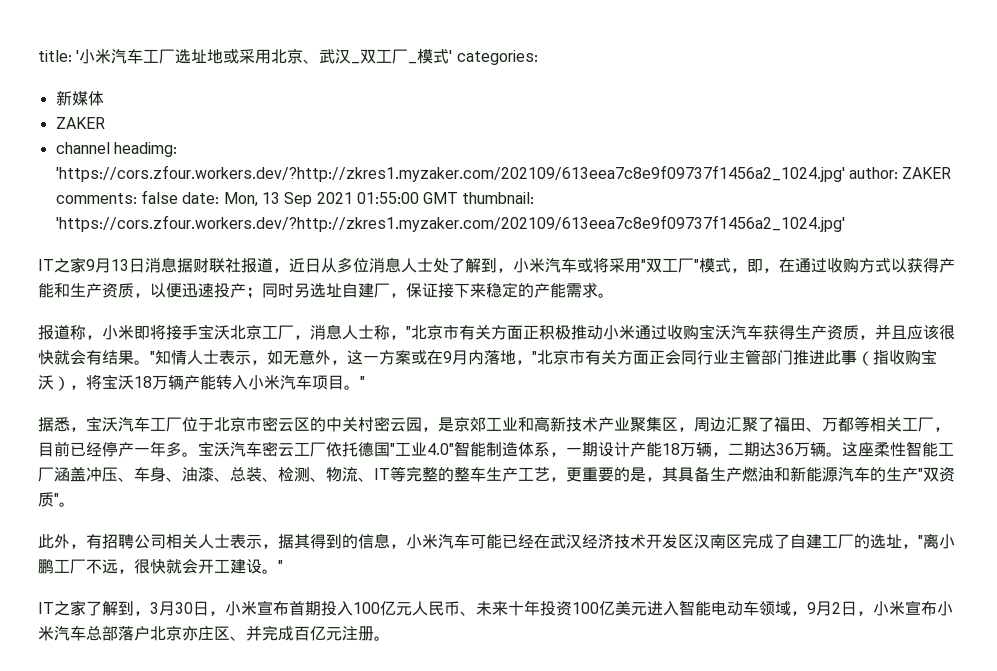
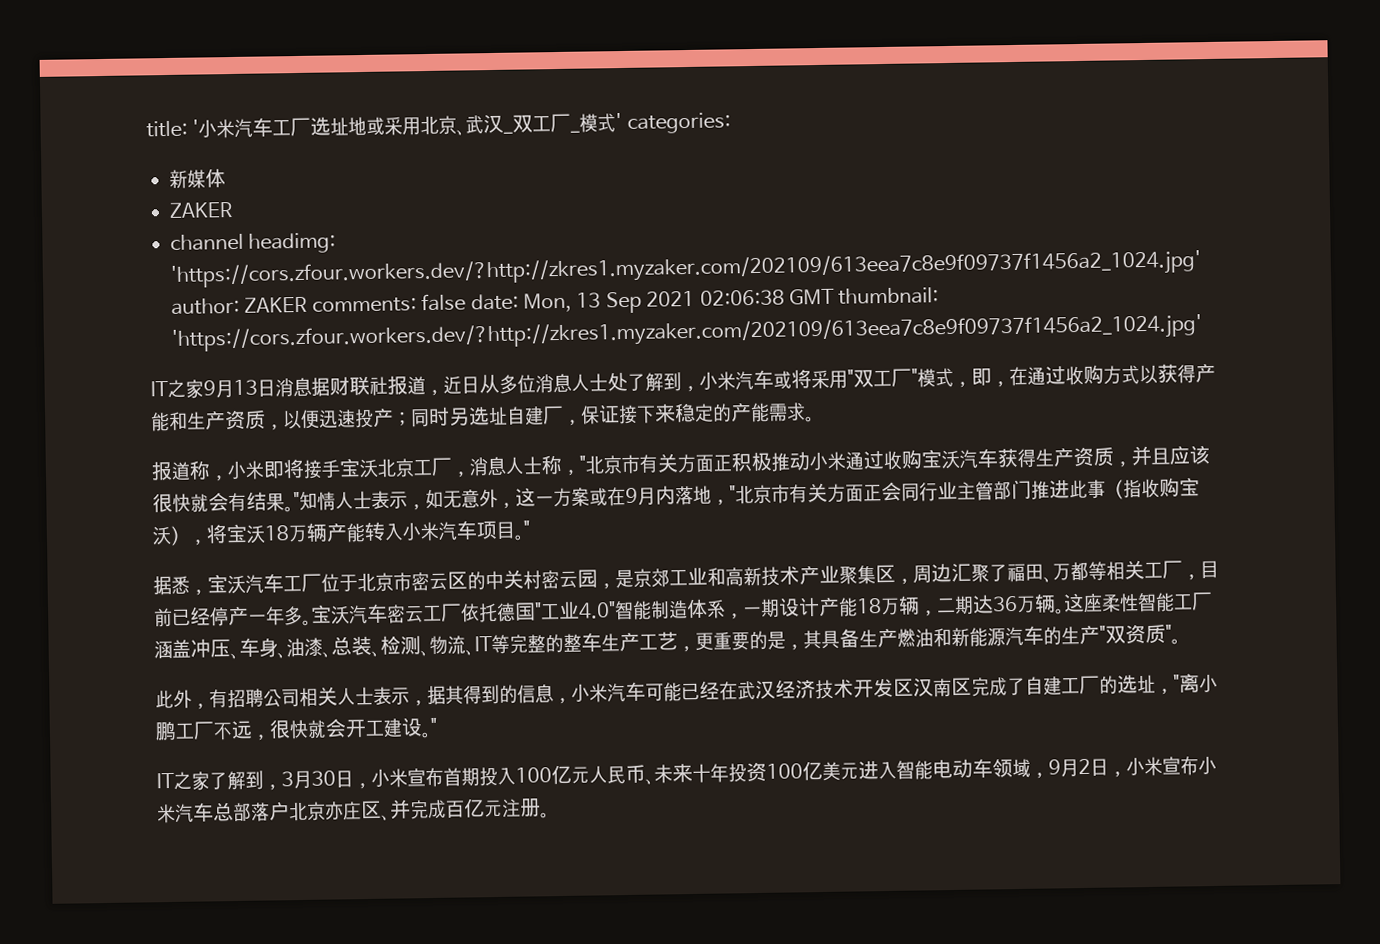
[356,192,419,204] 01:55:00 -> [699,289,785,306] 02:06:38

